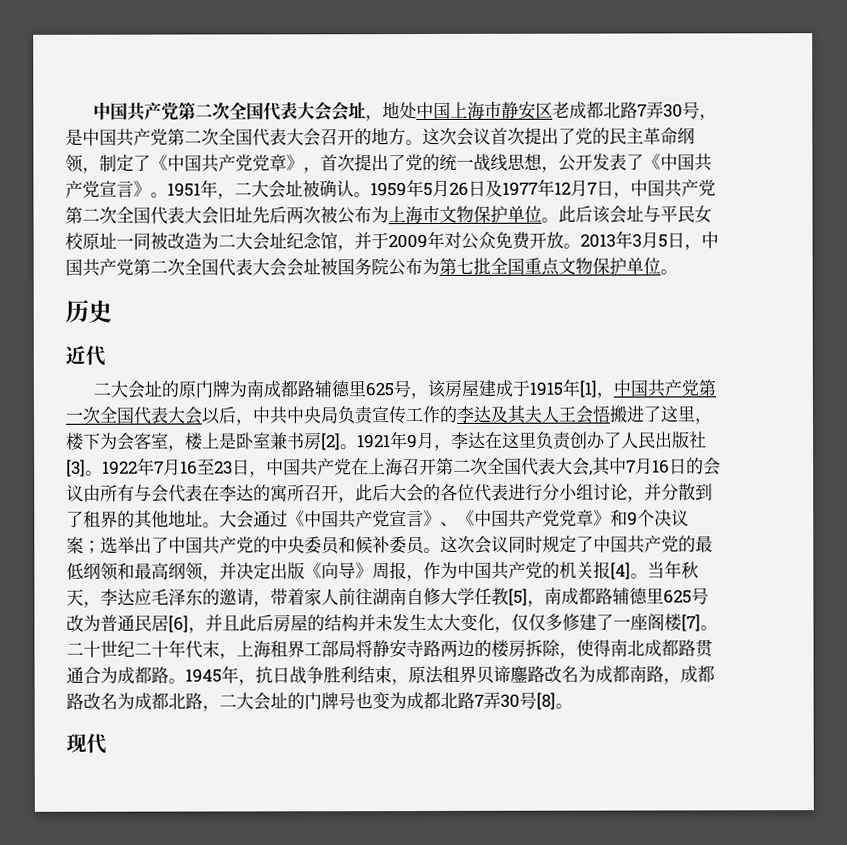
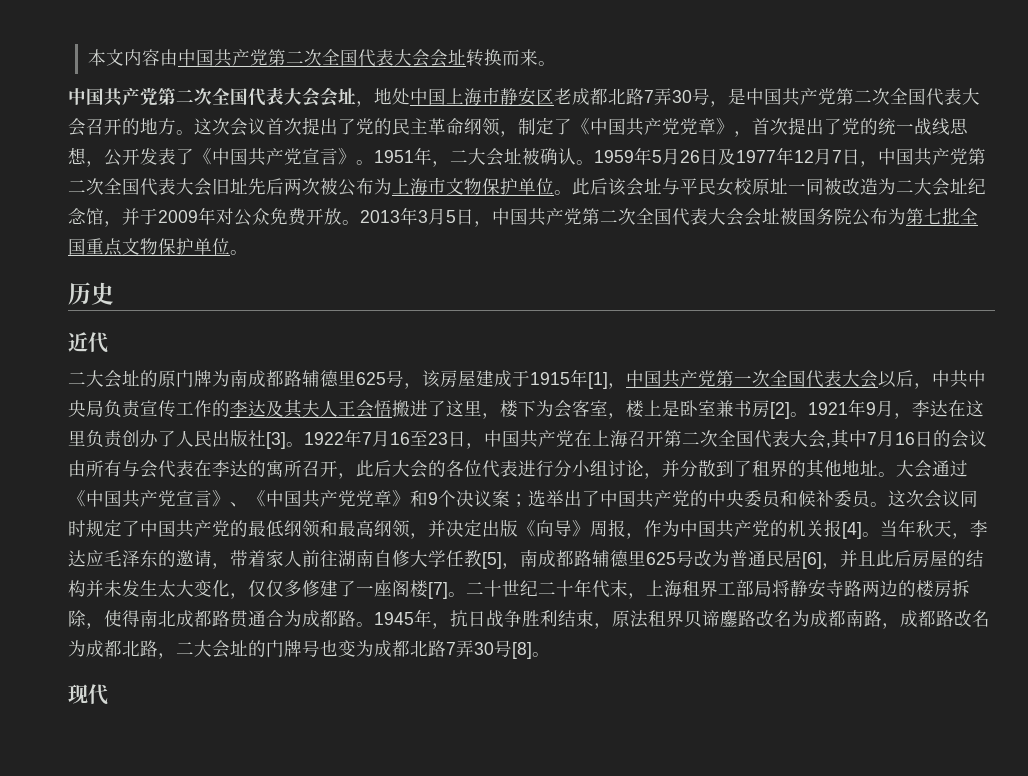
(93, 111) none -> [87,49,556,67] 本文内容由中国共产党第二次全国代表大会会址转换而来。 //

